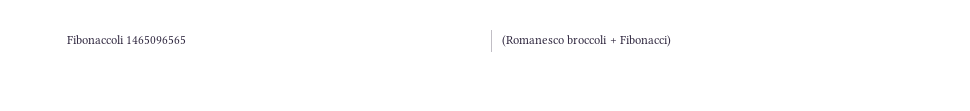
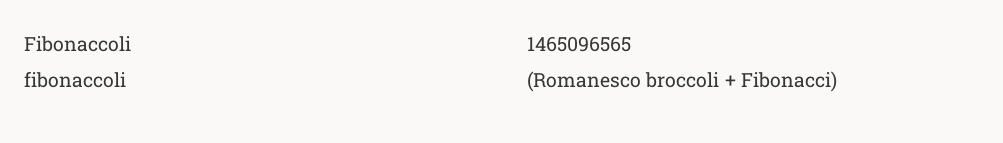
(124, 40) none -> [24,71,126,88] // fibonaccoli //

